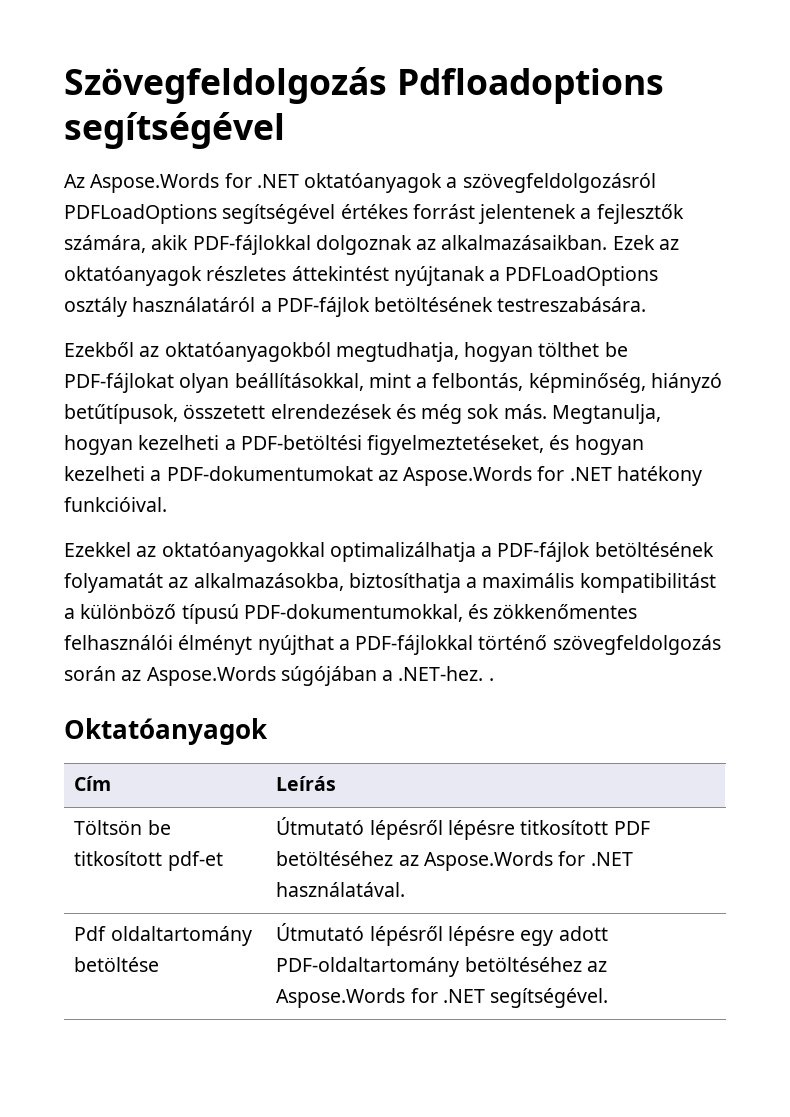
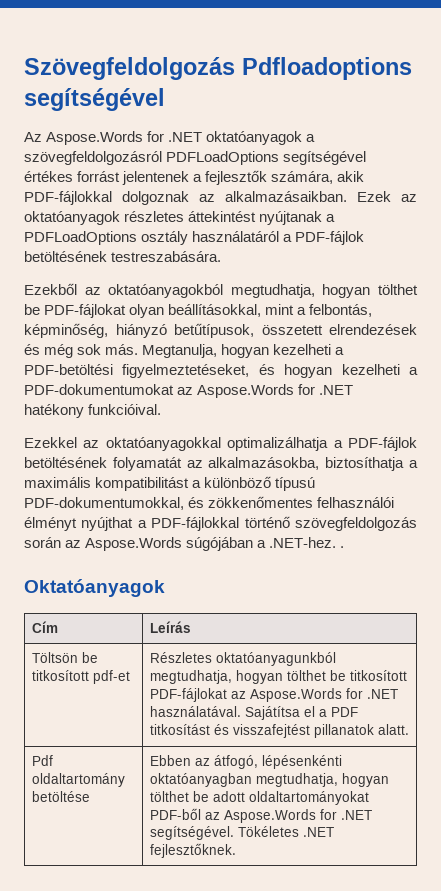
[276,817,650,840] [276,851,394,866] Útmutató lépésről lépésre titkosított PDF betöltéséhez -> [149,652,336,666] [149,670,407,684] [149,688,227,702] Részletes oktatóanyagunkból megtudhatja, hogyan tölthet be titkosított PDF-fájlokat
[74,926,252,946] [74,957,160,972] [276,923,608,946] [276,957,582,977] // Pdf oldaltartomány betöltése | Útmutató lépésről lépésre egy adott PDF-oldaltartomány betöltéséhez -> [244,706,358,720] [149,724,409,738] [31,755,53,766] [31,773,125,787] [31,791,90,802] [149,755,342,769] [149,773,389,787] [149,791,369,805] [149,808,201,820] Sajátítsa el a PDF titkosítást és visszafejtést pillanatok alatt. // Pdf oldaltartomány betöltése | Ebben az átfogó, lépésenkénti oktatóanyagban megtudhatja, hogyan tölthet be adott oldaltartományokat PDF-ből
(609, 998) none -> [237,826,334,837] [149,843,236,858] Tökéletes .NET fejlesztőknek.

